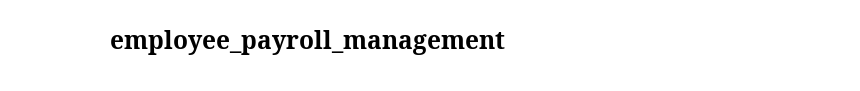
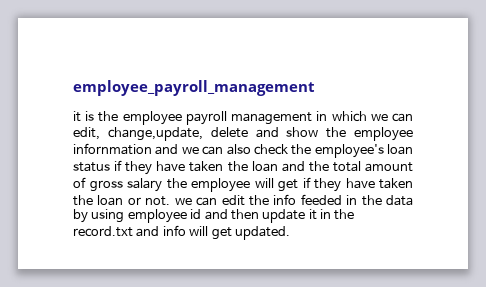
(505, 42) none -> [73,111,413,125] [73,127,414,141] [73,143,413,158] [73,160,413,175] [73,177,413,192] [73,194,414,206] [73,209,355,223] [73,225,290,240] // it is the employee payroll management in which we can edit, change,update, delete and show the employee infornmation and we can also check the employee's loan status if they have taken the loan and the total amount of gross salary the employee will get if they have taken the loan or not. we can edit the info feeded in the data by using employee id and then update it in the record.txt and info will get updated.

